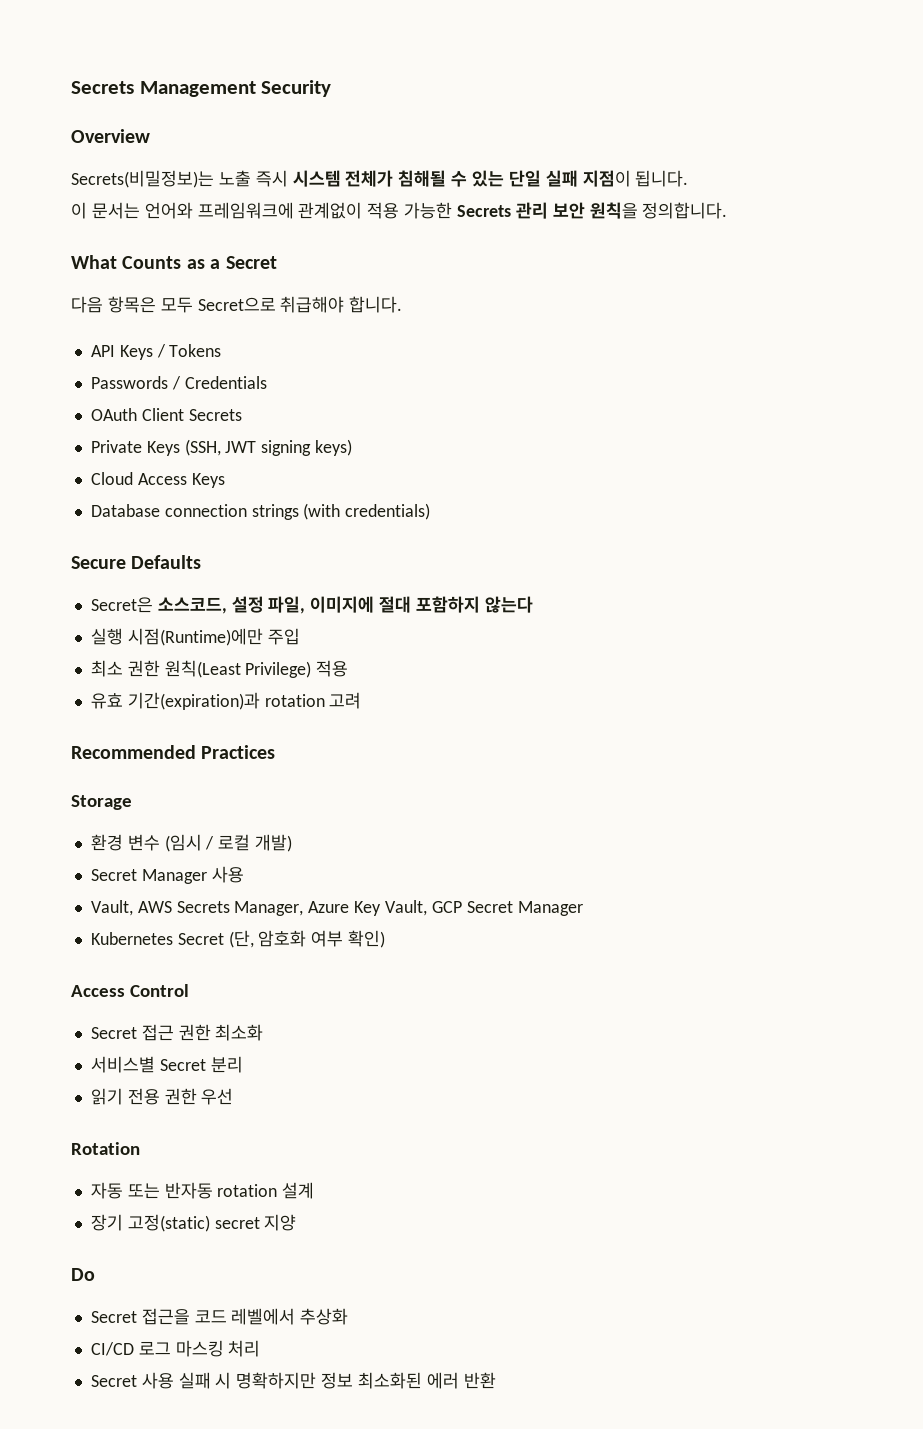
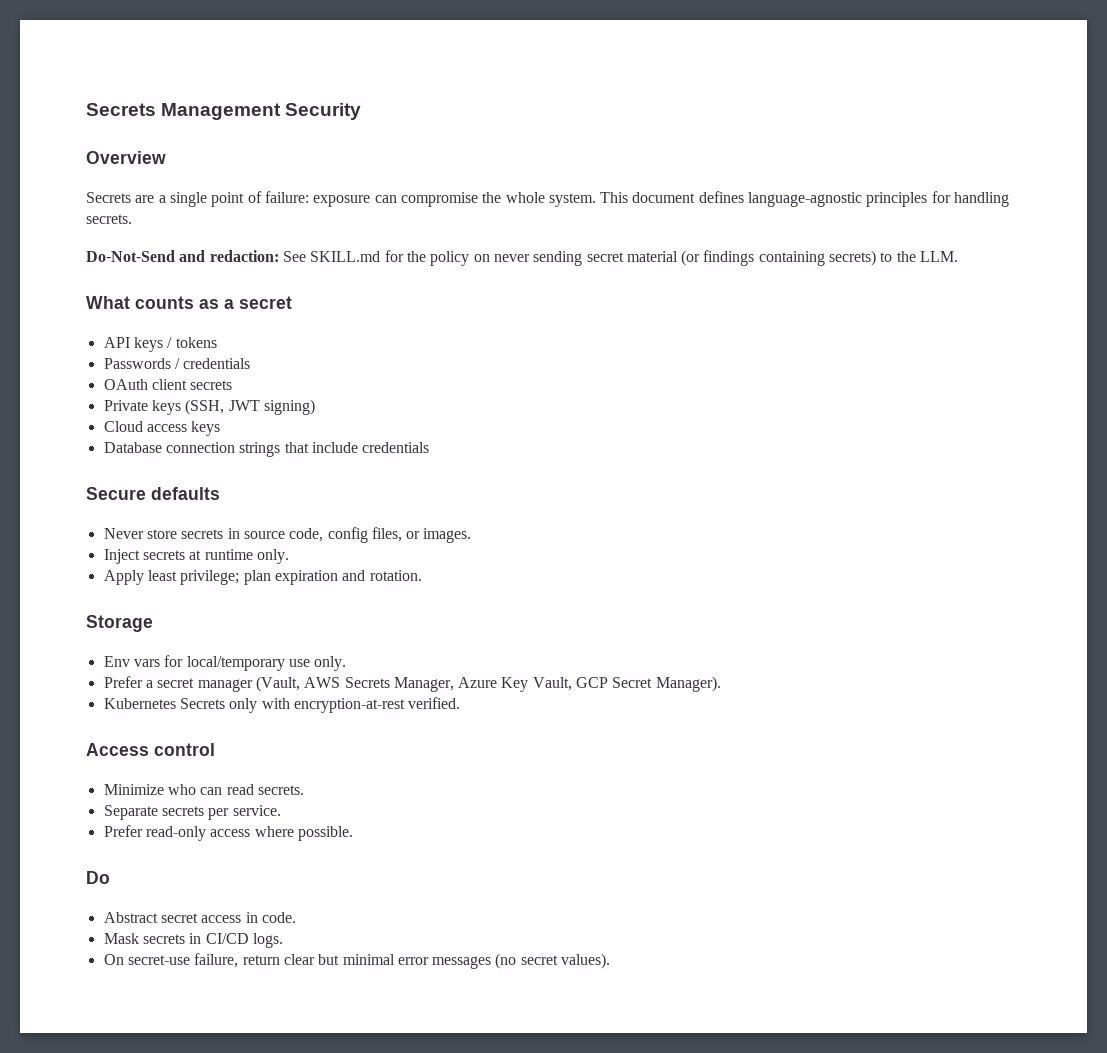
[71,170,689,188] [71,202,728,219] Secrets(비밀정보)는 노출 즉시 시스템 전체가 침해될 수 있는 단일 실패 지점이 됩니다. // 이 문서는 언어와 프레임워크에 관계없이 적용 가능한 Secrets 관리 보안 원칙을 정의합니다. -> [86,191,1010,207] [86,214,132,224] [86,250,959,266] Secrets are a single point of failure: exposure can compromise the whole system. This document defines language-agnostic principles for handling secrets. // Do-Not-Send and redaction: See SKILL.md for the policy on never sending secret material (or findings containing secrets) to the LLM.
[122,256,182,269] Counts -> [135,296,194,309] counts
[225,256,277,269] [71,296,403,313] [90,344,222,360] Secret // 다음 항목은 모두 Secret으로 취급해야 합니다. // API Keys / Tokens -> [239,296,292,309] [103,337,217,352] secret // API keys / tokens
[184,376,267,389] Credentials -> [183,358,251,369] credentials
[141,408,242,421] Client Secrets -> [151,379,233,390] client secrets
[146,441,180,456] Keys -> [151,400,181,415] keys
[261,439,353,456] signing keys) -> [263,399,315,415] signing)
[137,473,225,488] Access Keys -> [146,421,221,436] access keys
[303,503,431,520] [71,555,202,569] [90,596,533,614] [90,628,300,646] [90,660,349,678] [90,692,362,710] [71,745,276,759] [71,795,132,810] [90,834,293,852] [90,866,244,884] [90,900,133,916] (with credentials) // Secure Defaults // Secret은 소스코드, 설정 파일, 이미지에 절대 포함하지 않는다 // 실행 시점(Runtime)에만 주입 // 최소 권한 원칙(Least Privilege) 적용 // 유효 기간(expiration)과 rotation 고려 // Recommended Practices // Storage // 환경 변수 (임시 / 로컬 개발) // Secret Manager 사용 // Vault, -> [284,442,430,453] [86,487,220,500] [103,527,472,543] [103,549,289,564] [103,570,422,585] [86,615,153,632] [103,655,347,671] [103,676,300,692] that include credentials // Secure defaults // Never store secrets in source code, config files, or images. // Inject secrets at runtime only. // Apply least privilege; plan expiration and rotation. // Storage // Env vars for local/temporary use only. // Prefer a secret manager (Vault,
[517,901,583,916] Manager -> [655,676,721,692] Manager).
[177,930,386,948] [71,984,190,997] [90,1024,264,1041] [90,1056,243,1073] [90,1088,234,1105] [71,1142,140,1155] [90,1182,315,1199] [90,1214,297,1232] [71,1268,95,1281] [90,1308,349,1325] [90,1340,261,1357] [90,1372,496,1389] Secret (단, 암호화 여부 확인) // Access Control // Secret 접근 권한 최소화 // 서비스별 Secret 분리 // 읽기 전용 권한 우선 // Rotation // 자동 또는 반자동 rotation 설계 // 장기 고정(static) secret 지양 // Do // Secret 접근을 코드 레벨에서 추상화 // CI/CD 로그 마스킹 처리 // Secret 사용 실패 시 명확하지만 정보 최소화된 에러 반환 -> [179,697,461,713] [86,743,215,756] [103,784,304,795] [103,805,281,820] [103,825,353,841] [86,871,110,884] [103,912,296,923] [103,933,283,948] [103,953,611,969] Secrets only with encryption-at-rest verified. // Access control // Minimize who can read secrets. // Separate secrets per service. // Prefer read-only access where possible. // Do // Abstract secret access in code. // Mask secrets in CI/CD logs. // On secret-use failure, return clear but minimal error messages (no secret values).

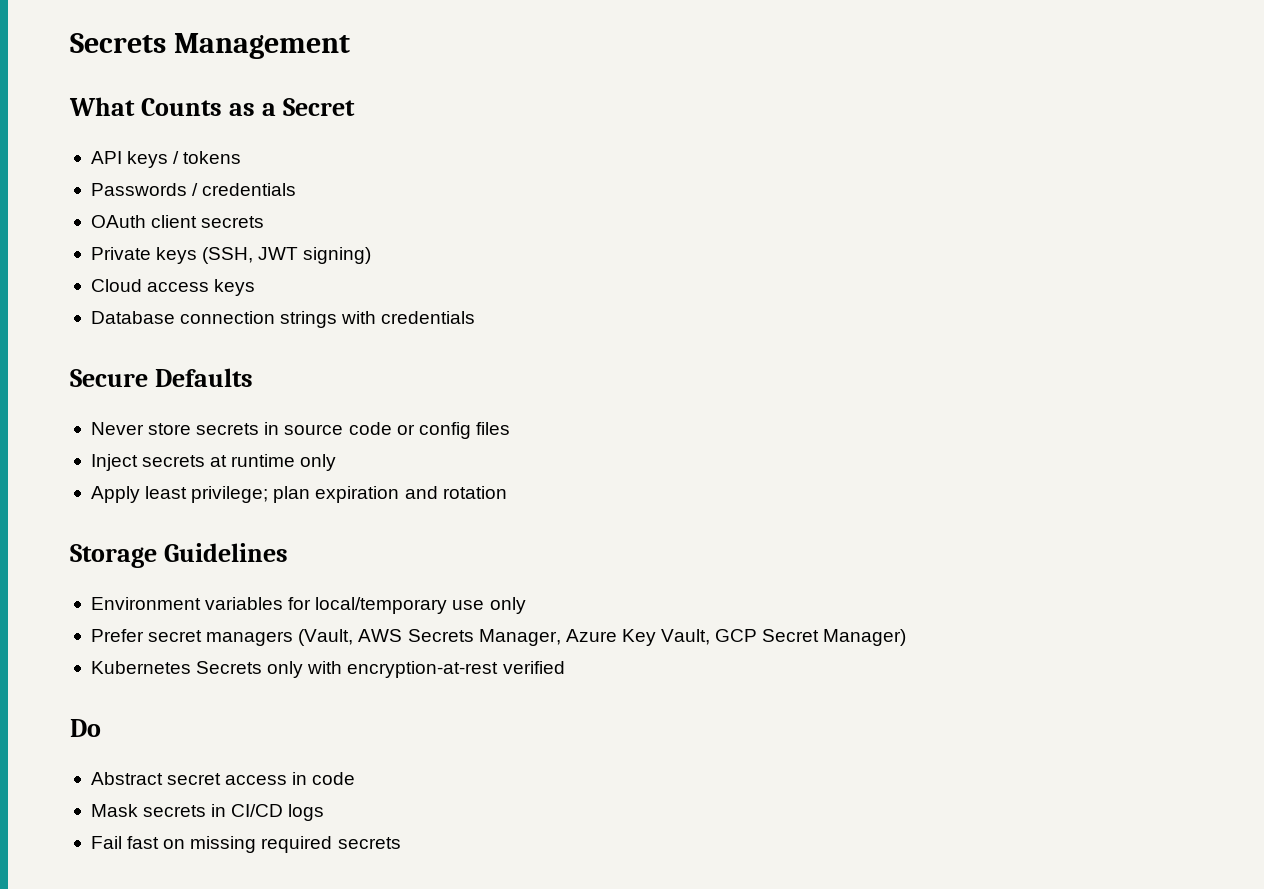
[285,103,362,120] [86,151,166,164] [86,191,1010,207] [86,214,132,224] [86,250,959,266] Security // Overview // Secrets are a single point of failure: exposure can compromise the whole system. This document defines language-agnostic principles for handling secrets. // Do-Not-Send and redaction: See SKILL.md for the policy on never sending secret material (or findings containing secrets) to the LLM. -> (351, 46) none
[135,296,194,309] counts -> [141,98,223,116] Counts
[239,296,292,309] secret -> [283,98,356,116] Secret
[284,442,358,453] that include -> [341,311,377,324] with
[151,487,220,500] defaults -> [155,368,254,387] Defaults
[289,527,472,543] code, config files, or images. -> [348,422,510,439] code or config files
[256,549,289,564] only. -> [300,454,337,471] only
[369,570,422,581] rotation. -> [442,486,507,499] rotation
[103,656,160,667] // Env vars -> [164,543,289,562] [90,597,284,610] Guidelines // Environment variables
[314,656,347,671] [103,676,253,692] only. // Prefer a secret manager -> [489,597,526,614] [90,629,294,646] only // Prefer secret managers
[655,676,721,692] Manager). -> [823,629,907,646] Manager)
[408,697,461,709] [86,743,215,756] [103,784,304,795] [103,805,281,820] [103,825,353,841] verified. // Access control // Minimize who can read secrets. // Separate secrets per service. // Prefer read-only access where possible. -> [502,661,565,674] verified
[261,912,296,923] code. -> [312,772,356,785] code
[252,933,283,948] [103,953,611,969] logs. // On secret-use failure, return clear but minimal error messages (no secret values). -> [288,804,325,821] [90,836,401,853] logs // Fail fast on missing required secrets

